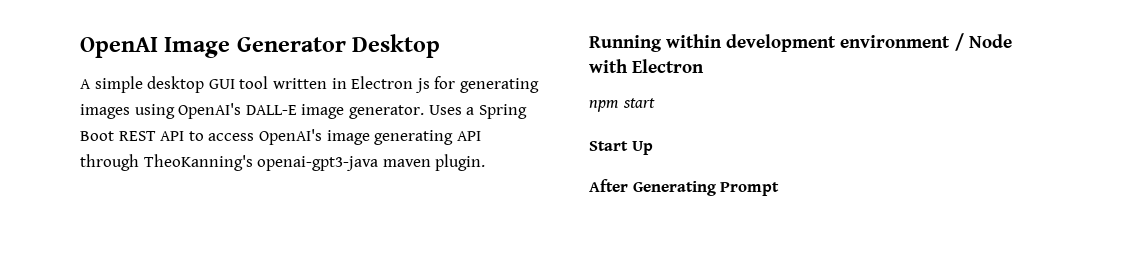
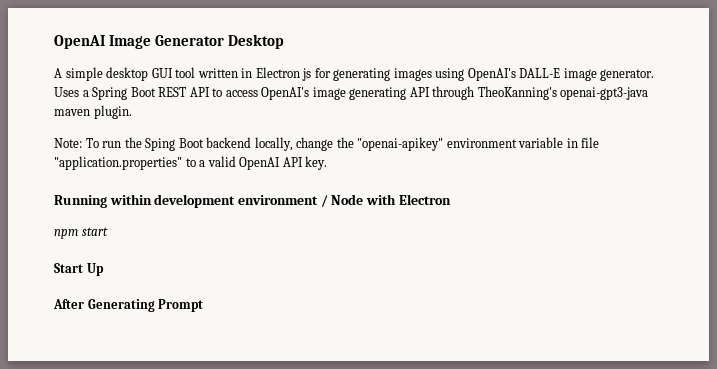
(486, 162) none -> [54,137,600,151] [54,156,328,170] // Note: To run the Sping Boot backend locally, change the "openai-apikey" environment variable in file "application.properties" to a valid OpenAI API key.

